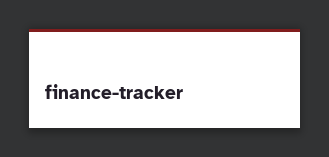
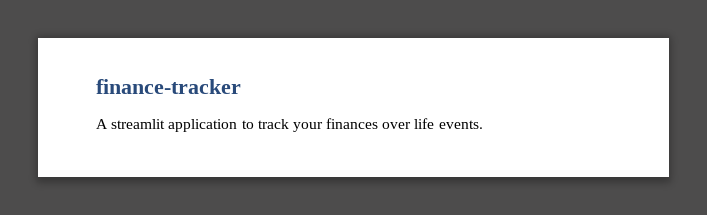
(183, 91) none -> [96,118,483,132] // A streamlit application to track your finances over life events.

